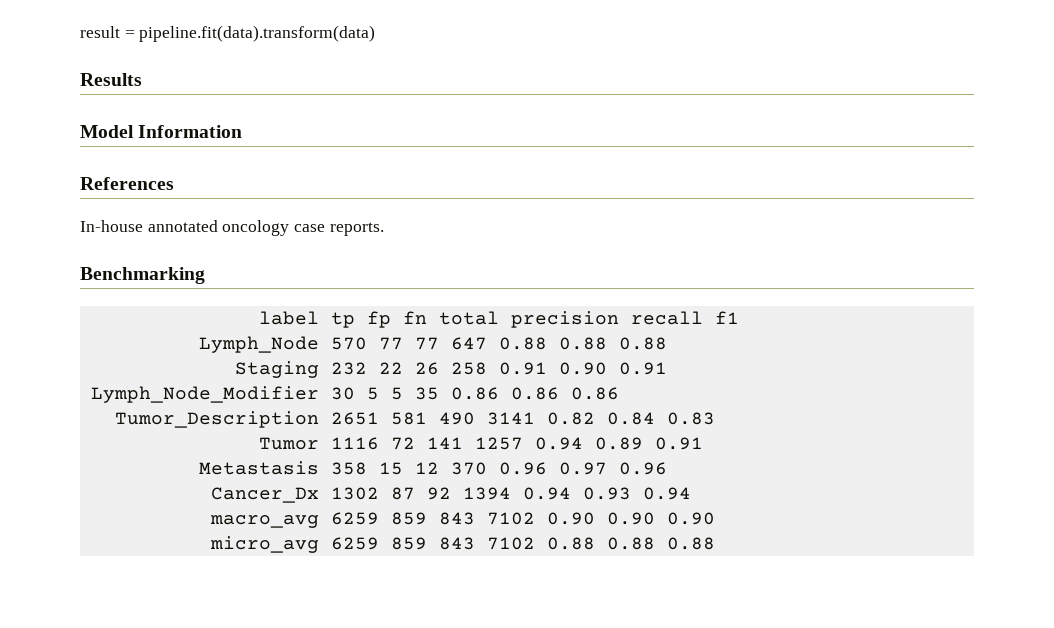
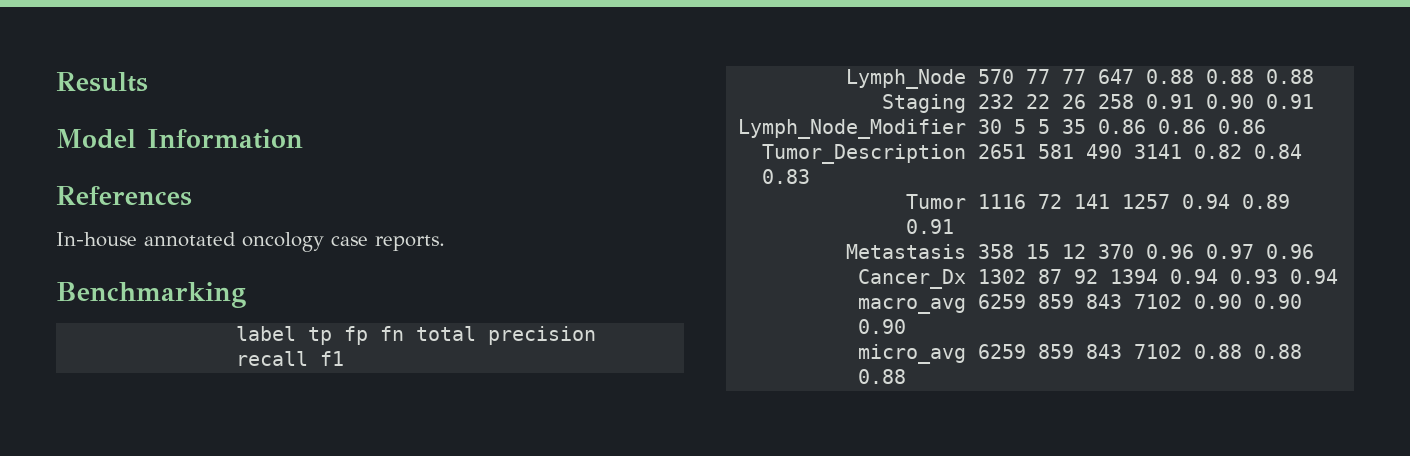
[80,25,376,42] result = pipeline.fit(data).transform(data) // -> (56, 82) none

